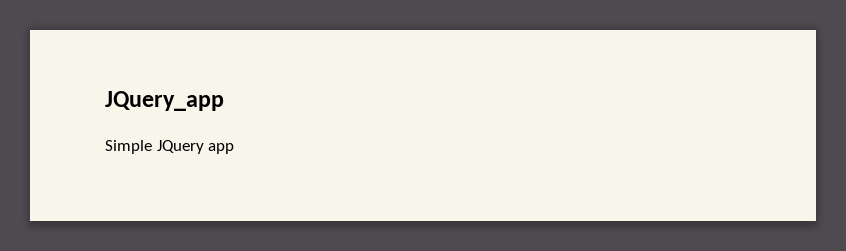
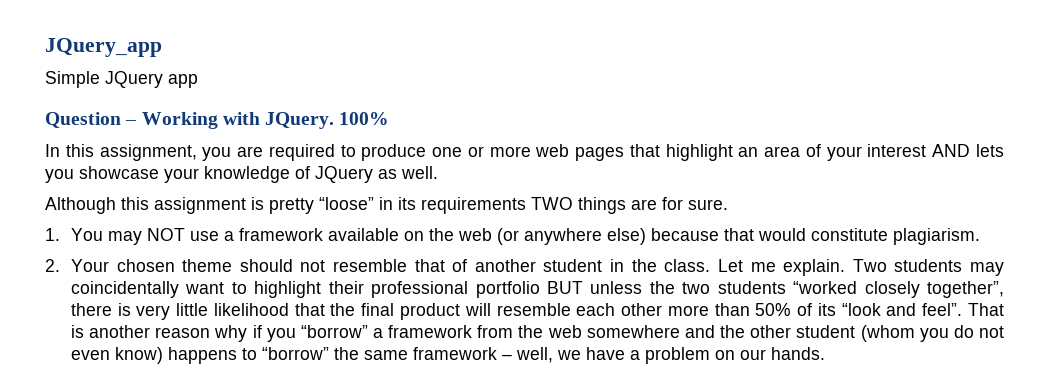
(235, 148) none -> [45,112,390,129] [45,144,1005,161] [45,166,438,183] [45,197,728,214] [45,228,980,245] [45,259,1004,276] [70,281,1005,298] [70,303,1004,320] [70,325,1005,342] [70,347,825,364] // Question – Working with JQuery. 100% // In this assignment, you are required to produce one or more web pages that highlight an area of your interest AND lets you showcase your knowledge of JQuery as well. // Although this assignment is pretty “loose” in its requirements TWO things are for sure. // 1. You may NOT use a framework available on the web (or anywhere else) because that would constitute plagiarism. // 2. Your chosen theme should not resemble that of another student in the class. Let me explain. Two students may coincidentally want to highlight their professional portfolio BUT unless the two students “worked closely together”, there is very little likelihood that the final product will resemble each other more than 50% of its “look and feel”. That is another reason why if you “borrow” a framework from the web somewhere and the other student (whom you do not even know) happens to “borrow” the same framework – well, we have a problem on our hands.

